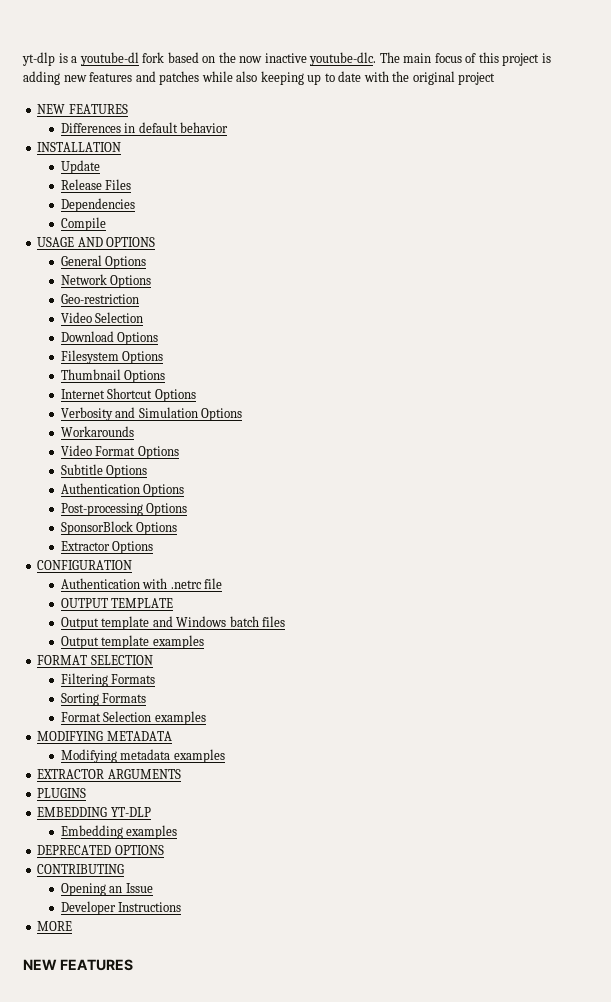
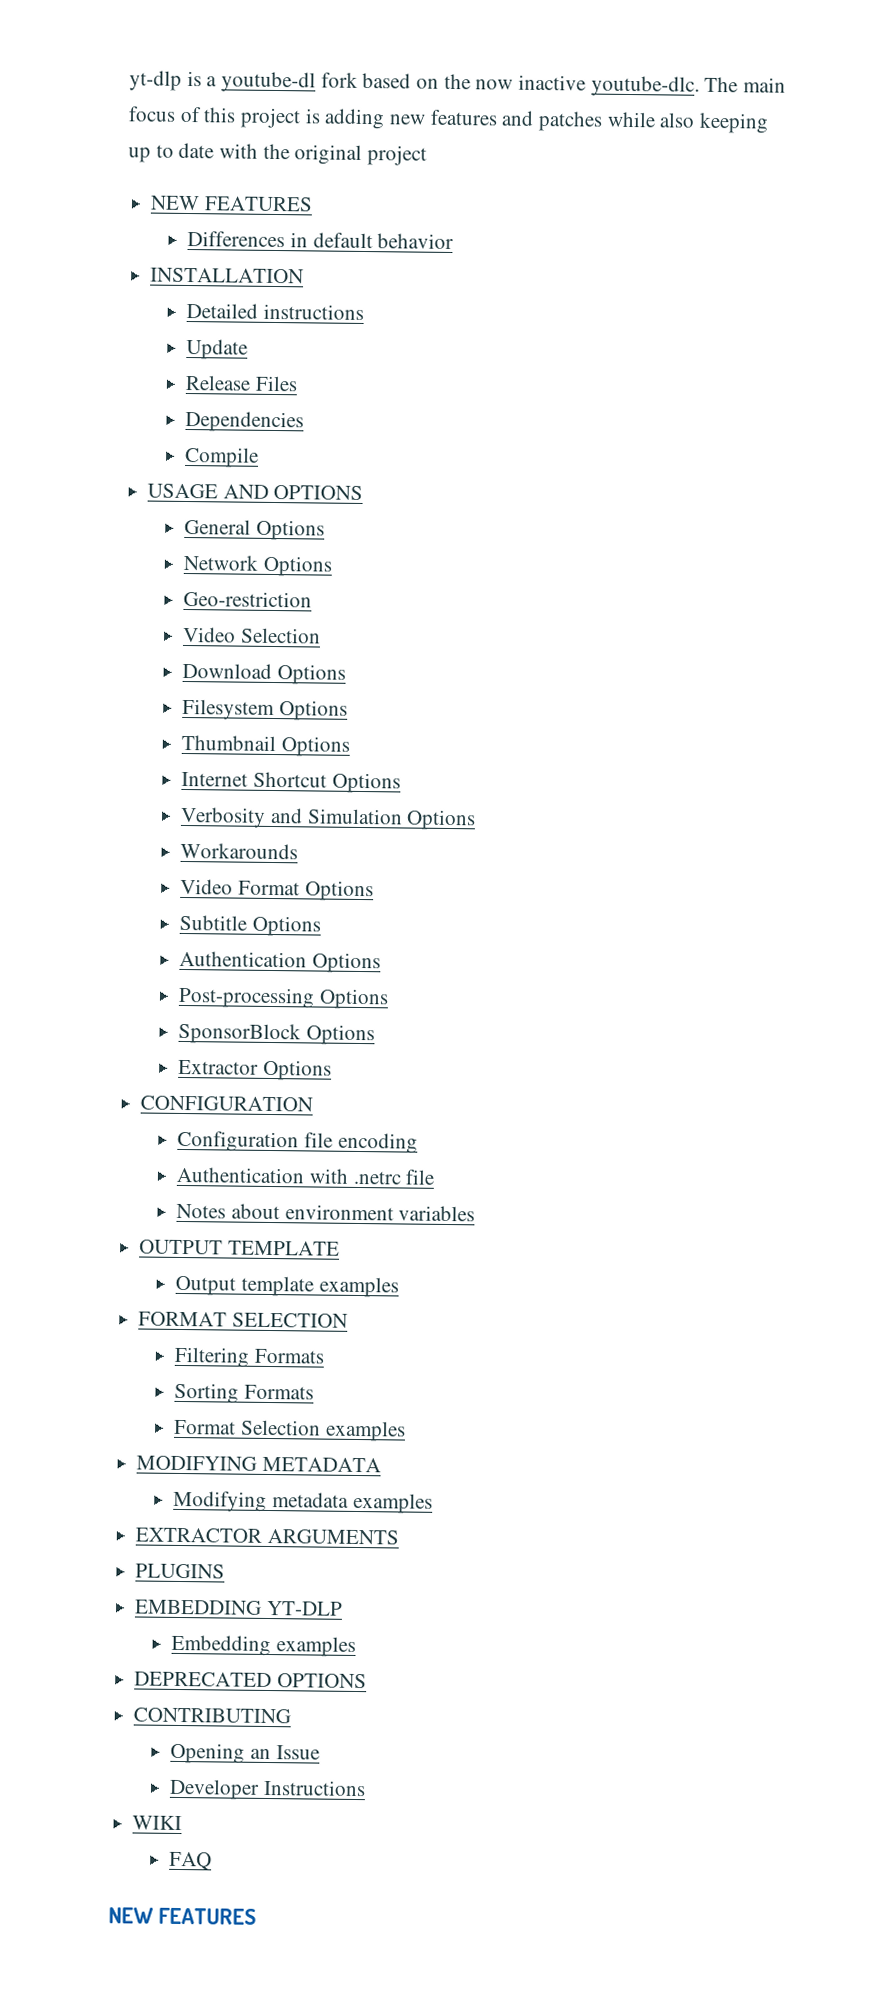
(122, 147) none -> [186,302,365,321] // Detailed instructions
(133, 565) none -> [177,1130,418,1154] // Configuration file encoding
[60,598,174,608] [60,616,286,630] OUTPUT TEMPLATE // Output template and Windows batch files -> [176,1203,476,1222] [139,1239,340,1256] Notes about environment variables // OUTPUT TEMPLATE
[37,921,73,931] MORE -> [132,1815,183,1831] [169,1851,213,1871] WIKI // FAQ

